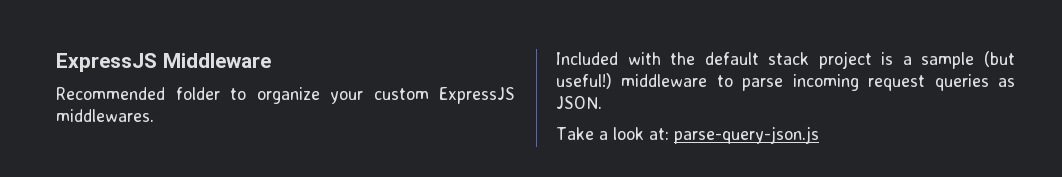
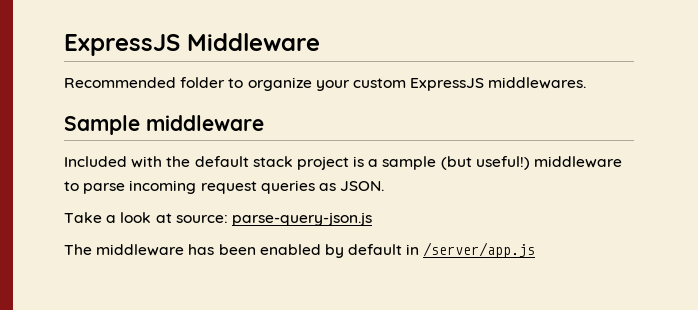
(154, 115) none -> [64,115,264,135] // Sample middleware
[648,128,669,140] at: -> [155,213,228,223] at source:
(819, 135) none -> [64,242,536,258] // The middleware has been enabled by default in /server/app.js

